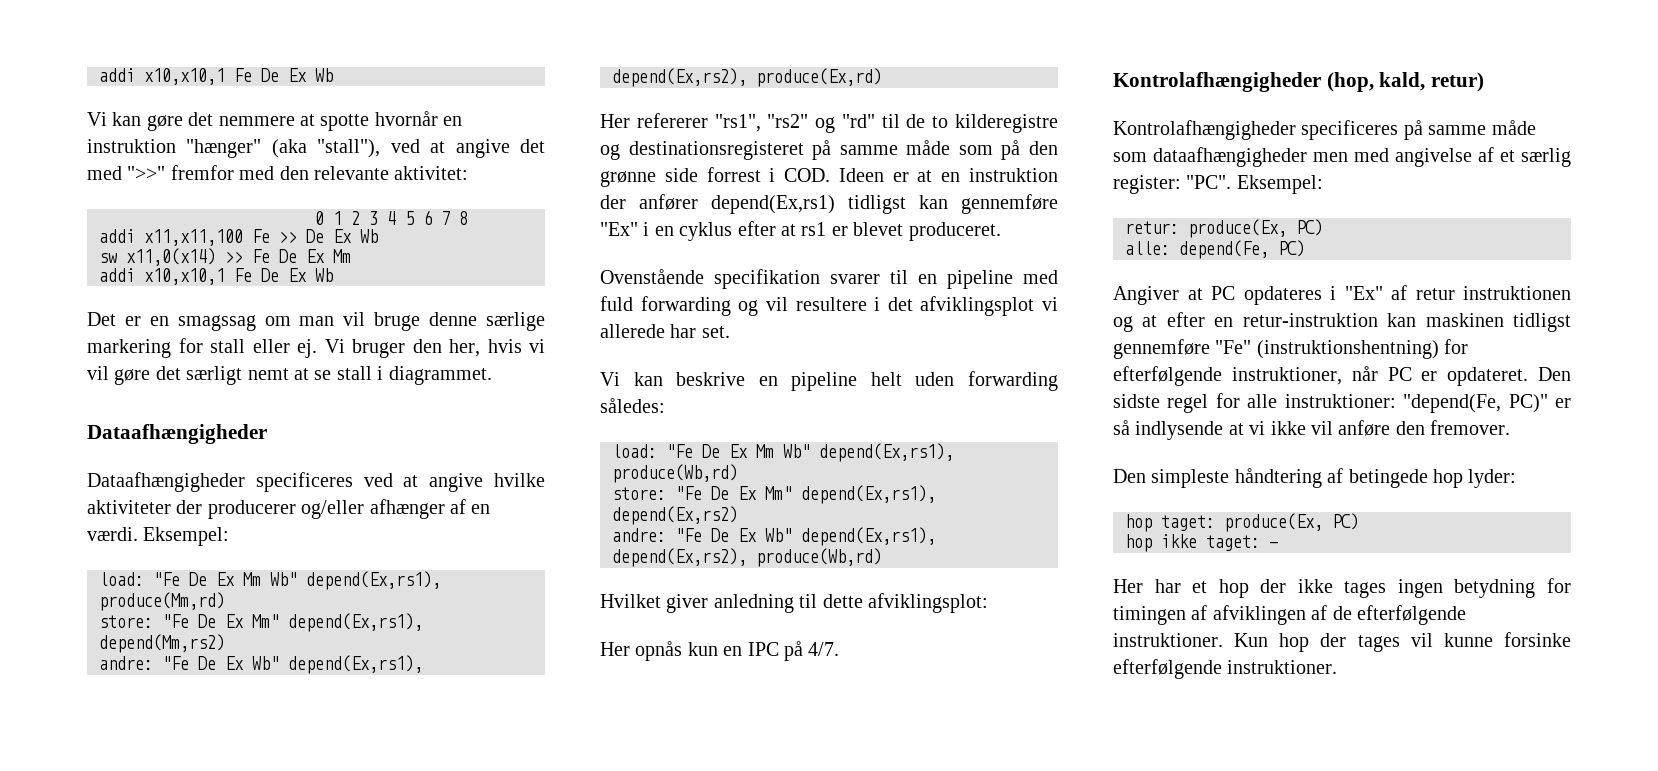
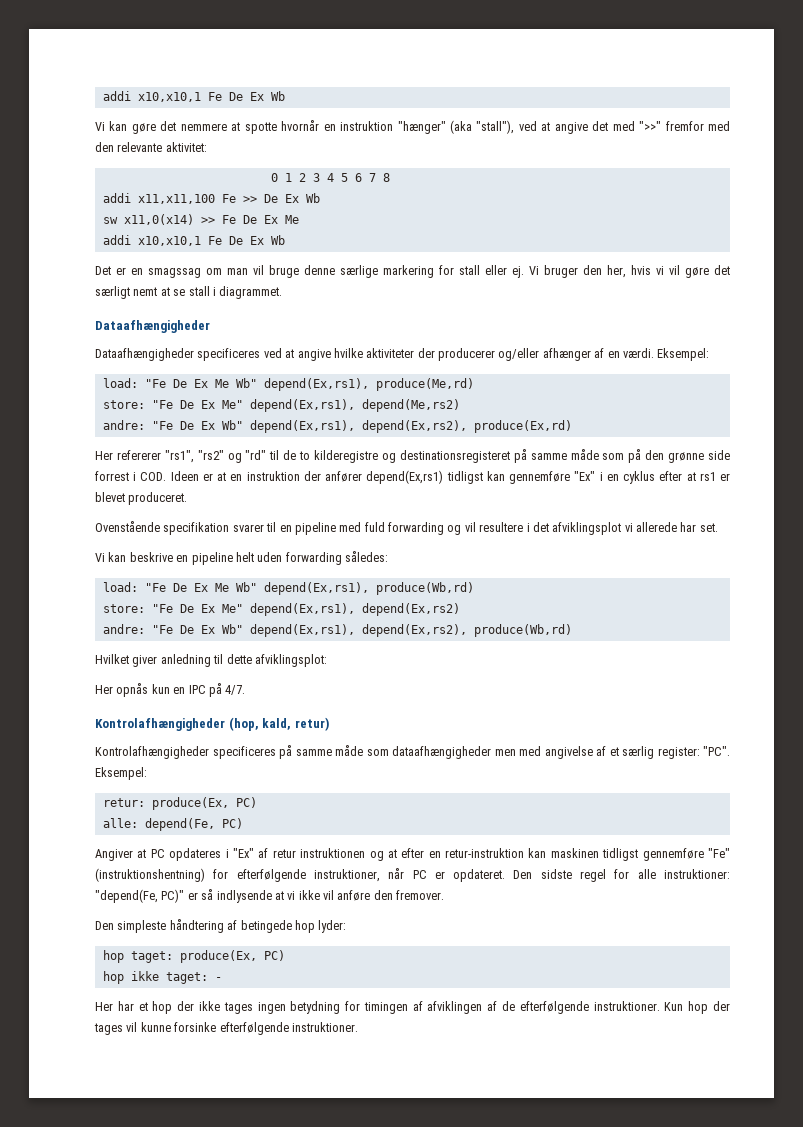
[333,249,351,263] Mm -> [284,215,299,224] Me
[243,571,441,590] [99,592,225,611] [99,613,423,632] [99,634,225,653] Mm Wb" depend(Ex,rs1), produce(Mm,rd) // store: "Fe De Ex Mm" depend(Ex,rs1), depend(Mm,rs2) -> [214,378,474,391] [102,399,460,412] Me Wb" depend(Ex,rs1), produce(Me,rd) // store: "Fe De Ex Me" depend(Ex,rs1), depend(Me,rs2)
[756,444,774,458] Mm -> [214,583,229,592] Me
[765,486,792,500] Mm" -> [221,604,243,613] Me"

